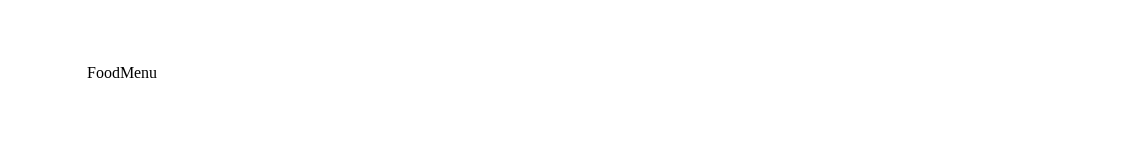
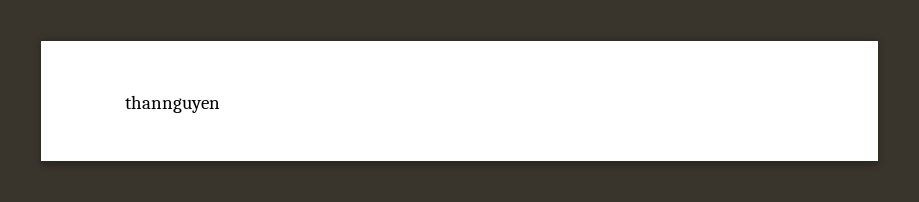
[87,67,157,78] FoodMenu -> [125,95,220,113] thannguyen

